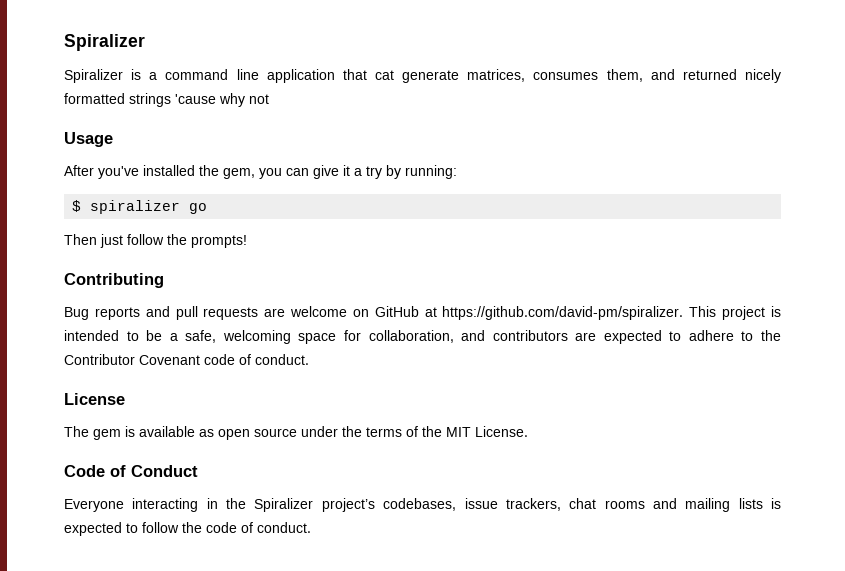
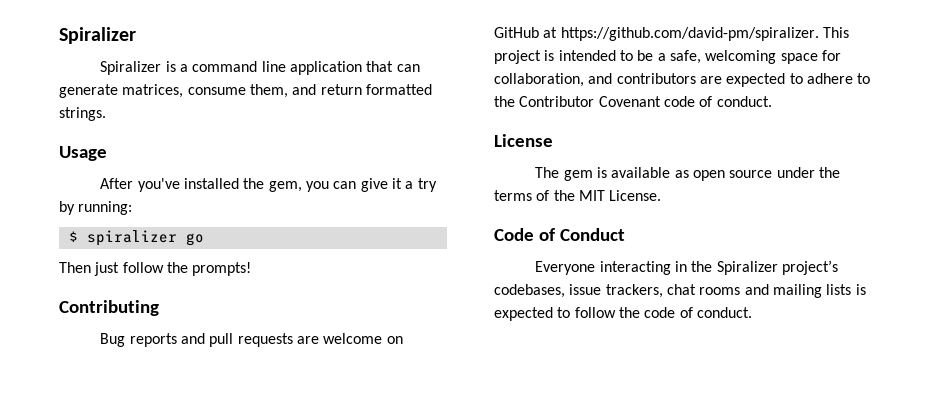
[375,70,394,80] cat -> [396,64,420,72] can
[533,72,599,80] consumes -> [187,87,246,95] consume
[682,69,781,83] [64,93,269,107] returned nicely formatted strings 'cause why not -> [320,84,432,95] [59,107,106,121] return formatted strings.

